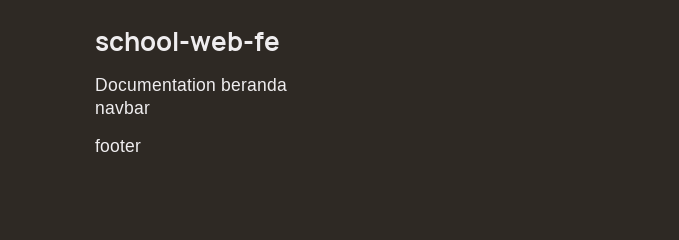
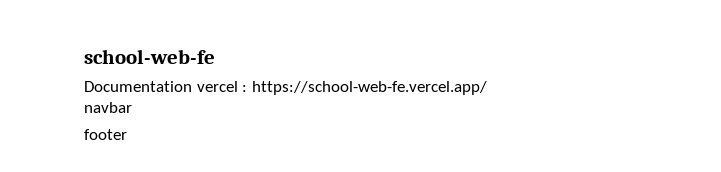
[221,78,287,91] beranda -> [196,81,487,95] vercel : https://school-web-fe.vercel.app/

